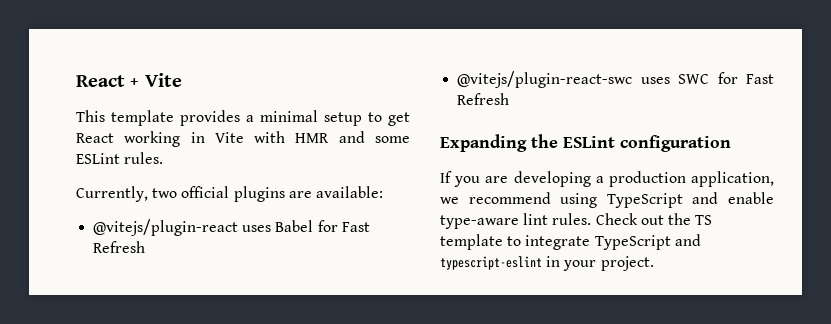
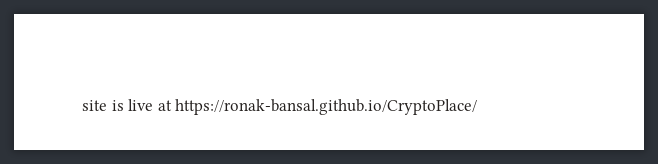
[76,73,182,87] [76,110,410,126] [76,131,410,147] [76,152,164,164] [76,186,383,202] [93,219,370,236] [93,241,146,253] [457,71,774,88] [457,93,510,105] [440,134,731,152] [440,171,774,187] [440,192,774,208] [440,213,713,229] [440,234,701,250] [440,256,654,271] React + Vite // This template provides a minimal setup to get React working in Vite with HMR and some ESLint rules. // Currently, two official plugins are available: // @vitejs/plugin-react uses Babel for Fast Refresh // @vitejs/plugin-react-swc uses SWC for Fast Refresh // Expanding the ESLint configuration // If you are developing a production application, we recommend using TypeScript and enable type-aware lint rules. Check out the TS template to integrate TypeScript and typescript-eslint in your project. -> [82,99,478,115] site is live at https://ronak-bansal.github.io/CryptoPlace/

